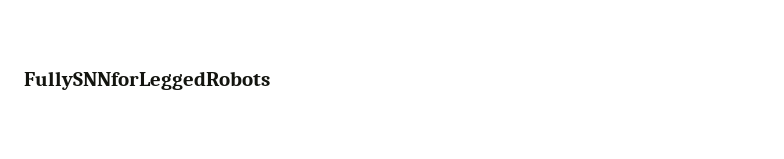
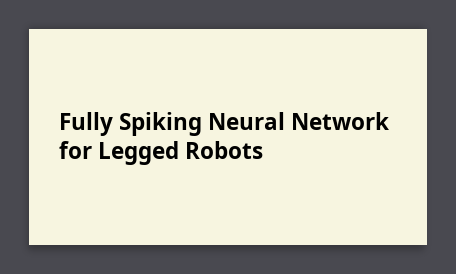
[24,71,270,90] FullySNNforLeggedRobots -> [59,112,390,136] [59,141,264,165] Fully Spiking Neural Network for Legged Robots

